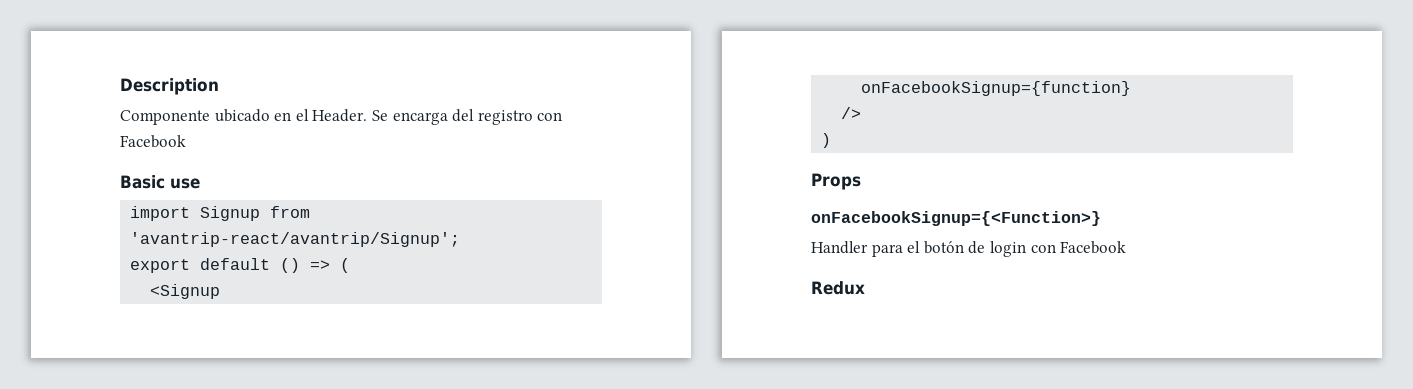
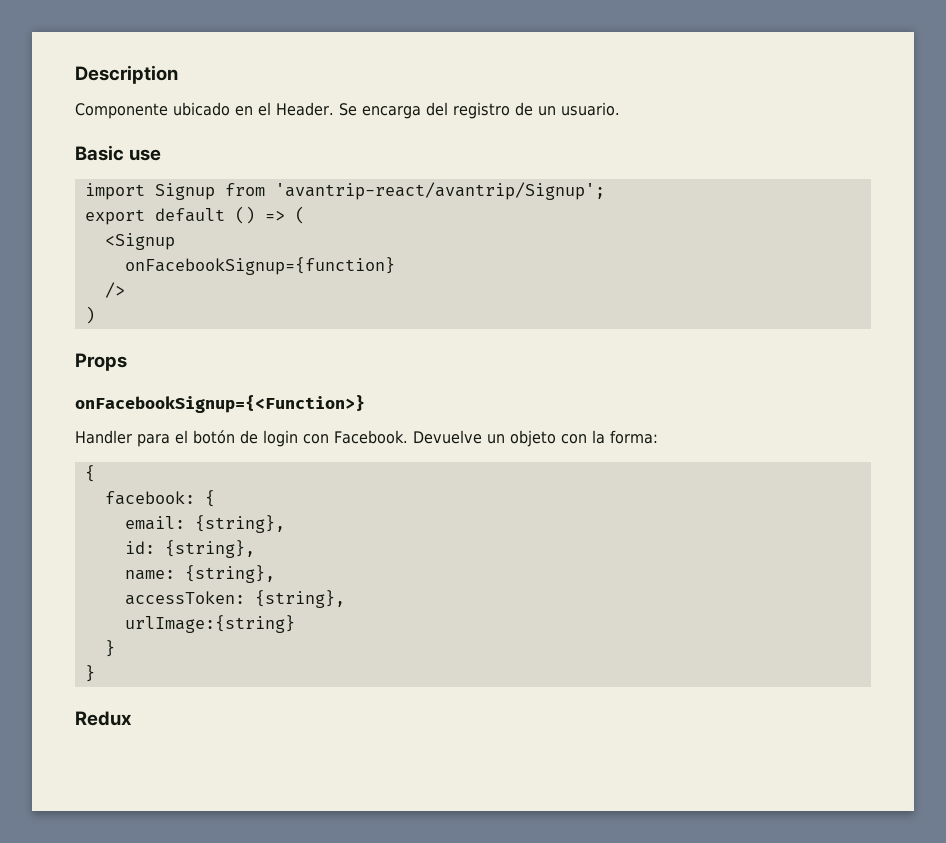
[537,112,563,121] [120,135,186,148] con Facebook -> [514,102,620,116] de un usuario.
[1060,241,1127,254] Facebook -> [334,430,658,447] [84,465,95,482] [104,490,215,507] [124,515,285,533] [124,540,255,558] [124,565,275,583] [124,590,345,608] [124,615,295,633] [104,640,115,657] [84,665,95,682] Facebook. Devuelve un objeto con la forma: // { // facebook: { // email: {string}, // id: {string}, // name: {string}, // accessToken: {string}, // urlImage:{string} // } // }

